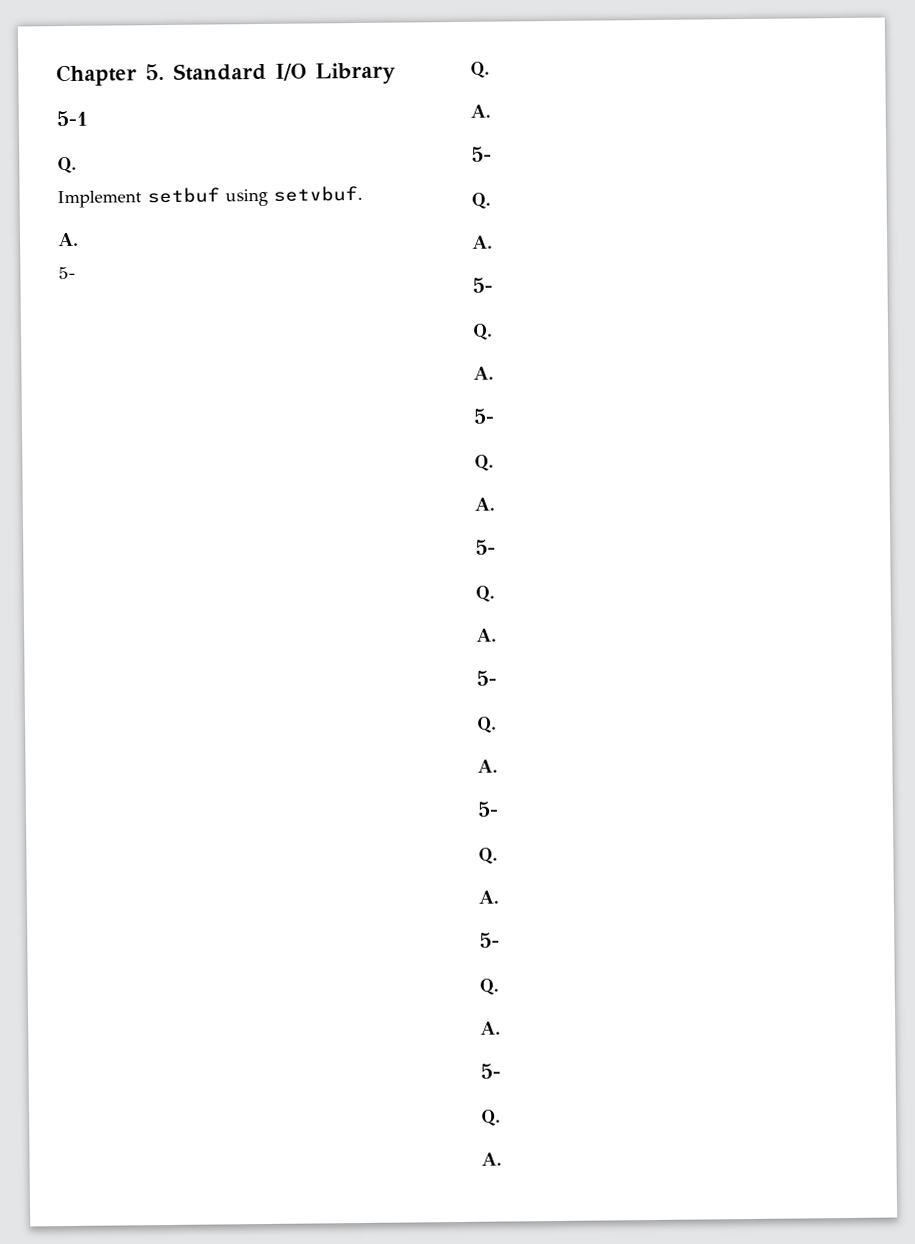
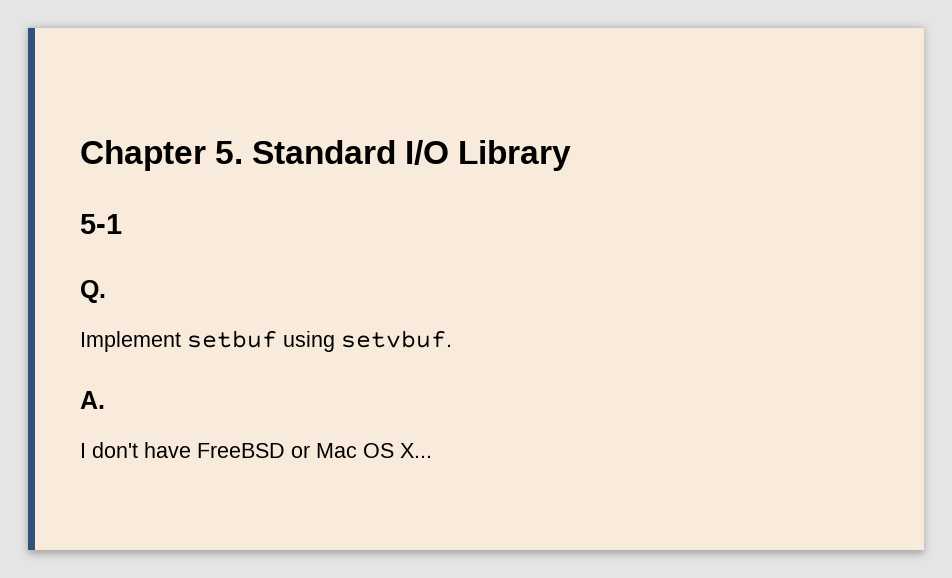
[58,266,76,280] [470,61,490,78] [470,104,491,118] [471,146,492,162] [471,192,491,209] [472,235,493,249] [472,277,493,293] [472,323,493,340] [473,366,494,380] [473,408,494,424] [474,454,494,471] [474,497,495,511] [475,539,496,555] [475,585,495,602] [476,628,497,642] [476,670,497,686] [476,716,497,733] [477,759,498,773] [477,801,499,817] [478,847,498,864] [478,890,499,904] [479,932,500,948] [479,978,499,995] [480,1021,501,1035] [480,1063,501,1079] [481,1109,501,1126] [481,1152,502,1166] 5- // Q. // A. // 5- // Q. // A. // 5- // Q. // A. // 5- // Q. // A. // 5- // Q. // A. // 5- // Q. // A. // 5- // Q. // A. // 5- // Q. // A. // 5- // Q. // A. -> [80,442,432,458] I don't have FreeBSD or Mac OS X...

